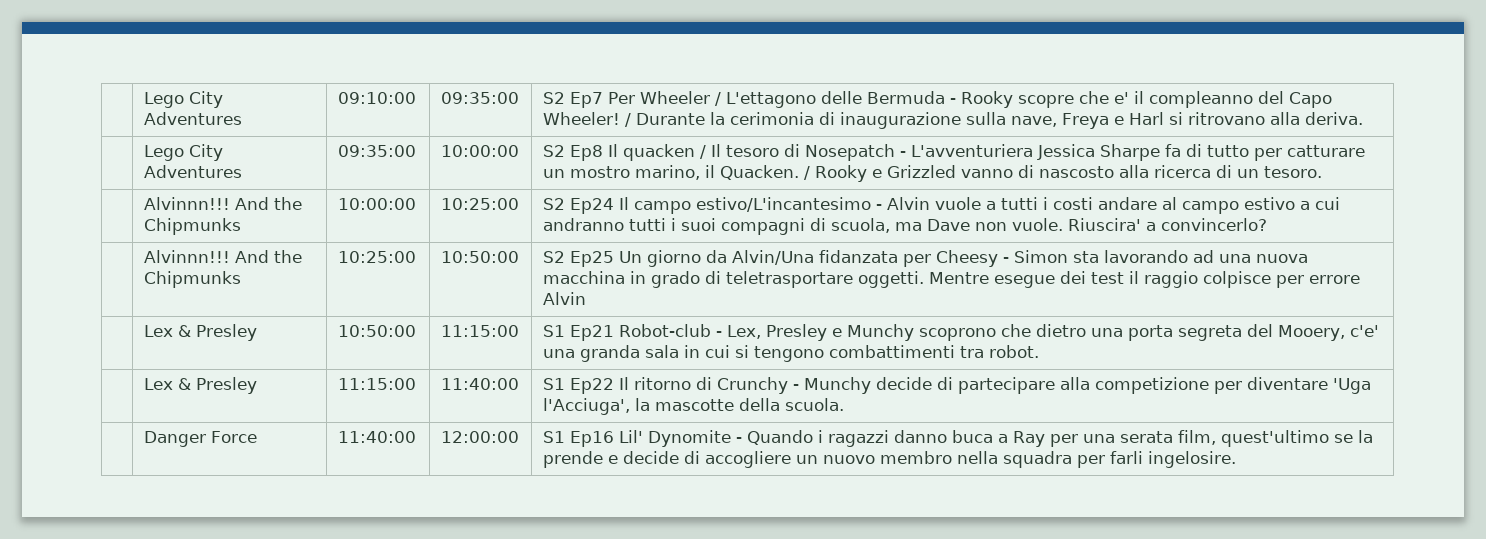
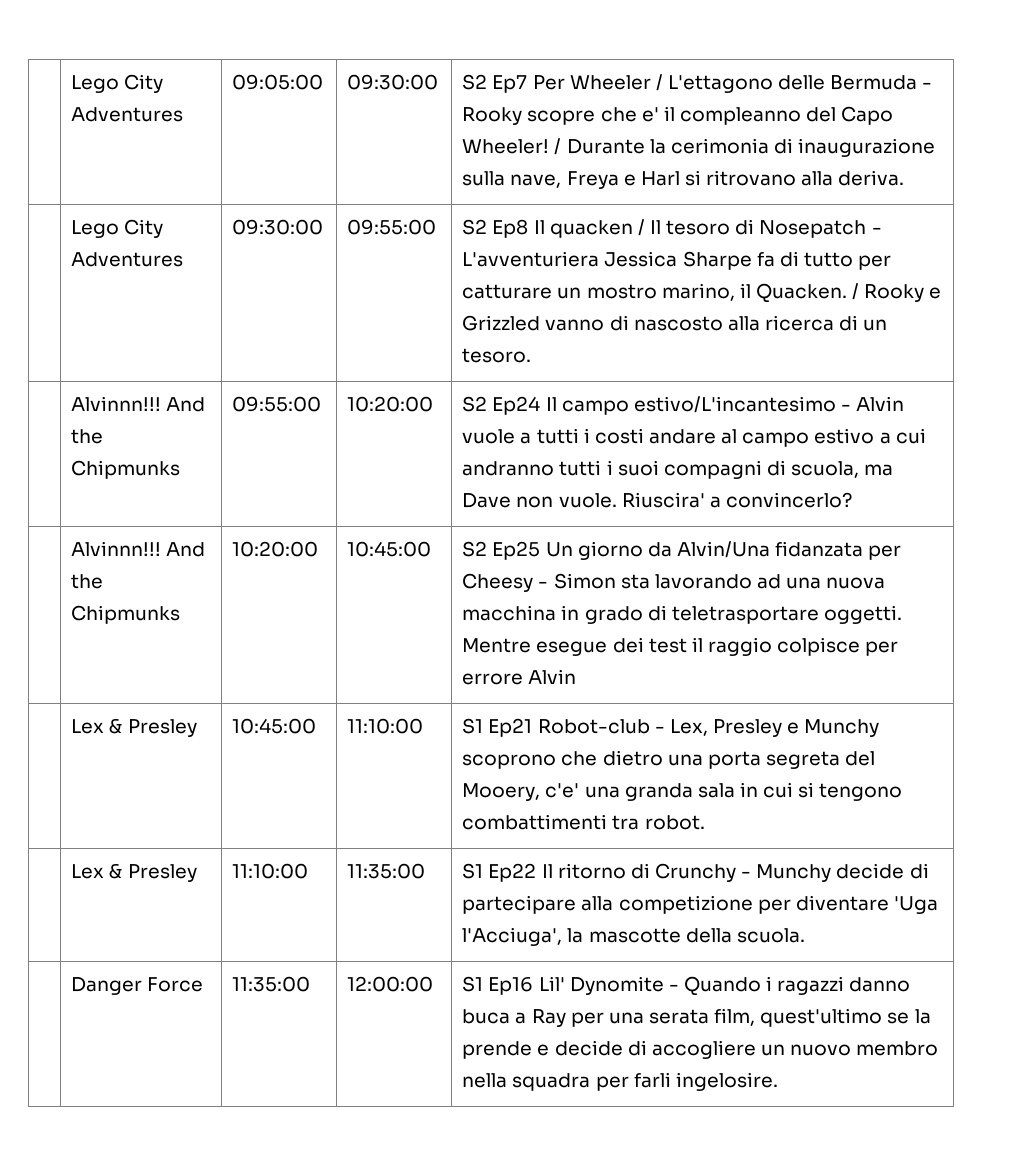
[143,91,223,108] [143,112,242,125] [337,92,416,104] [440,92,519,104] | Lego City Adventures | 09:10:00 | 09:35:00 -> [71,74,164,93] [71,107,184,122] [232,74,324,90] [347,74,439,90] | Lego City Adventures | 09:05:00 | 09:30:00
[337,145,416,157] [440,145,519,157] 09:35:00 | 10:00:00 -> [232,219,324,235] [347,219,437,235] 09:30:00 | 09:55:00
[337,198,416,210] [440,198,519,210] 10:00:00 | 10:25:00 -> [232,396,322,412] [347,396,434,412] 09:55:00 | 10:20:00
[337,251,416,263] [440,251,519,263] 10:25:00 | 10:50:00 -> [232,541,319,557] [347,541,432,557] 10:20:00 | 10:45:00
[337,325,416,337] [440,325,519,337] 10:50:00 | 11:15:00 -> [232,718,317,734] [347,718,424,734] 10:45:00 | 11:10:00
[337,378,416,390] [440,378,519,390] 11:15:00 | 11:40:00 -> [232,863,309,879] [347,863,426,879] 11:10:00 | 11:35:00
[337,431,416,443] 11:40:00 -> [232,976,311,992] 11:35:00

